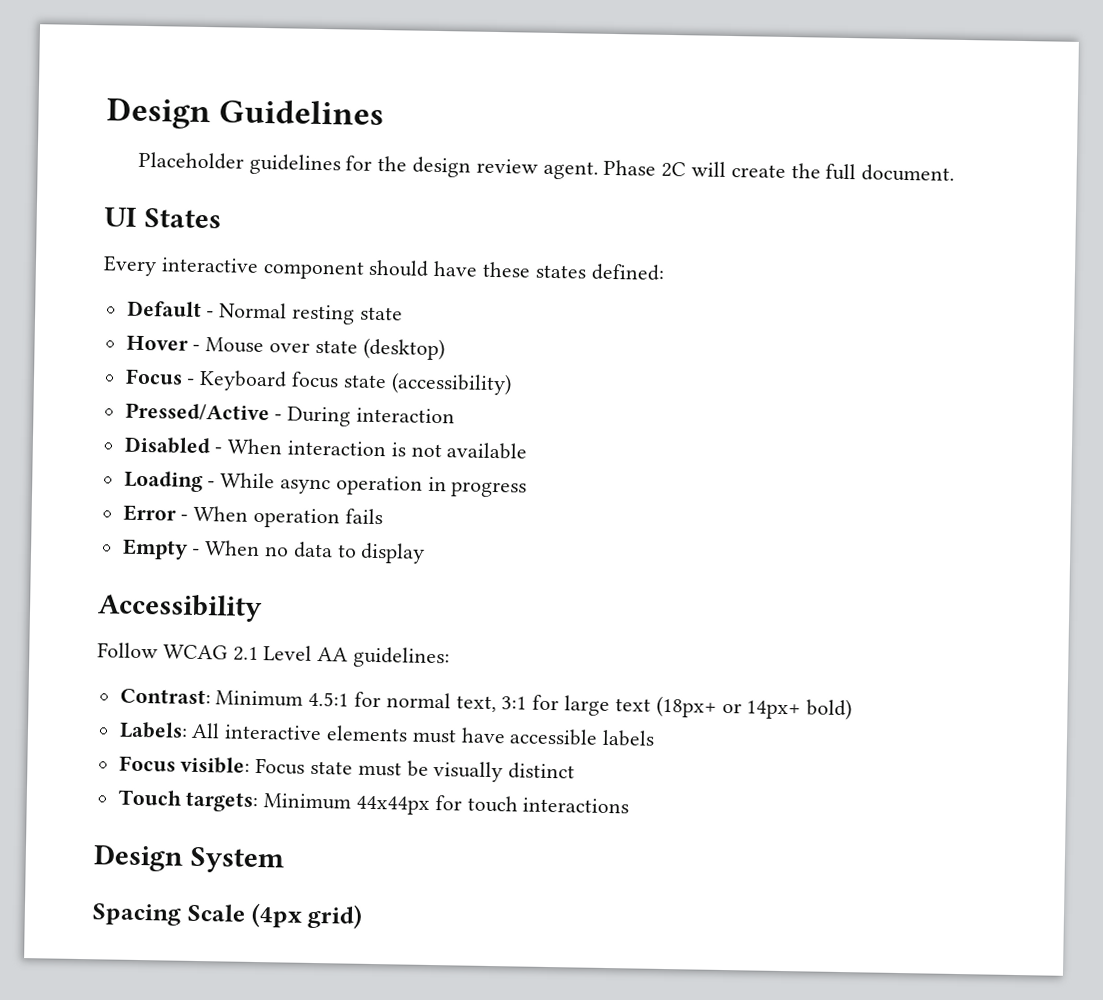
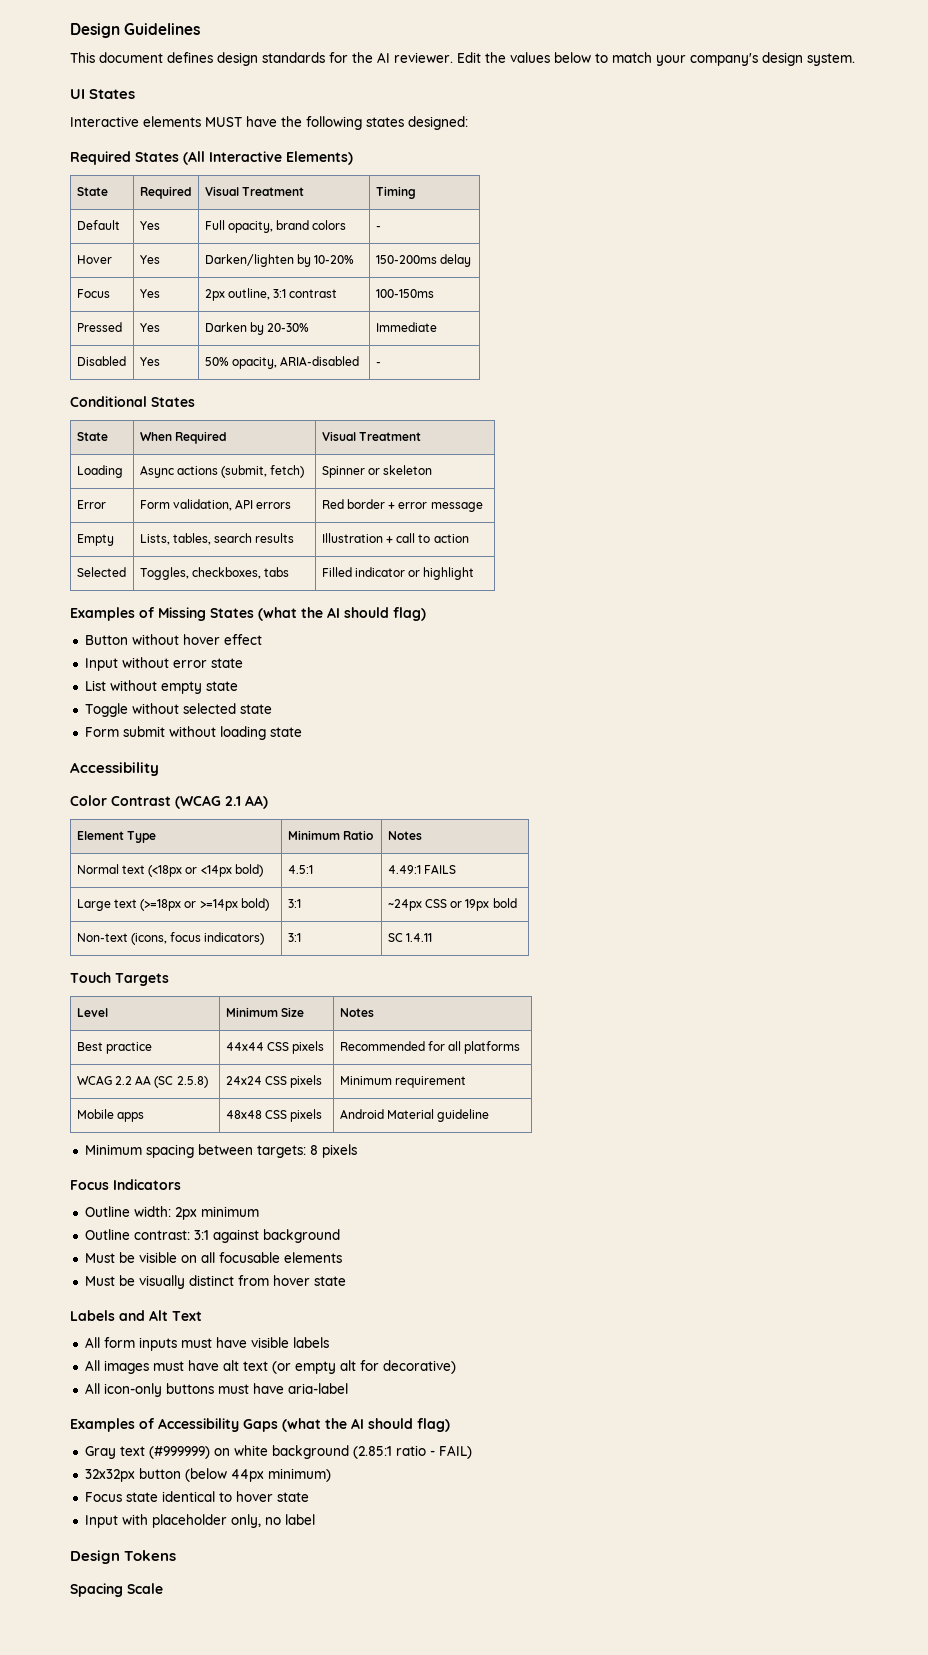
[137,151,956,182] [104,207,221,229] [103,255,665,281] [126,300,403,325] [125,335,445,361] [124,368,512,396] [124,402,456,427] [123,436,528,460] [123,470,528,498] [122,504,383,529] [121,538,426,564] [97,593,263,623] [97,642,451,669] [119,688,853,721] [118,721,656,747] [118,755,576,783] [117,789,630,815] [93,844,285,874] Placeholder guidelines for the design review agent. Phase 2C will create the full document. // UI States // Every interactive component should have these states defined: // Default - Normal resting state // Hover - Mouse over state (desktop) // Focus - Keyboard focus state (accessibility) // Pressed/Active - During interaction // Disabled - When interaction is not available // Loading - While async operation in progress // Error - When operation fails // Empty - When no data to display // Accessibility // Follow WCAG 2.1 Level AA guidelines: // Contrast: Minimum 4.5:1 for normal text, 3:1 for large text (18px+ or 14px+ bold) // Labels: All interactive elements must have accessible labels // Focus visible: Focus state must be visually distinct // Touch targets: Minimum 44x44px for touch interactions // Design System -> [70,52,855,66] [70,89,136,99] [70,116,468,130] [70,151,353,165] [76,187,108,196] [139,186,191,199] [204,186,304,196] [375,186,416,199] [76,220,120,230] [139,221,160,230] [204,220,347,233] [375,226,381,230] [76,255,112,264] [139,255,160,264] [204,254,355,267] [375,254,471,267] [76,289,110,298] [139,289,160,298] [204,288,338,301] [375,289,434,298] [76,322,122,332] [139,323,160,332] [204,322,310,335] [375,322,437,332] [76,356,126,366] [139,357,160,366] [204,356,360,369] [375,362,381,366] [70,396,195,407] [76,432,108,441] [139,431,226,444] [321,431,421,441] [76,465,123,478] [139,465,305,478] [321,465,433,478] [76,500,106,509] [139,499,292,511] [321,499,483,512] [76,534,114,546] [139,533,295,545] [321,533,469,543] [76,567,126,577] [139,567,290,580] [321,567,475,580] [70,607,426,621] [84,634,262,645] [84,657,243,671] [84,680,238,694] [84,703,272,717] [84,726,302,740] [70,762,159,776] [70,795,268,809] [76,831,156,843] [287,830,373,840] [387,831,422,840] [76,864,263,877] [287,865,313,874] [387,864,456,874] [76,898,269,911] [287,899,301,908] [387,898,517,911] [76,932,265,945] [287,933,301,942] [387,933,432,942] [70,972,169,986] [76,1008,108,1017] [225,1007,304,1017] [339,1008,374,1017] [76,1042,152,1054] [225,1041,325,1054] [339,1041,521,1054] [76,1075,208,1088] [225,1075,323,1088] [339,1076,466,1088] [76,1109,144,1122] [225,1109,323,1122] [339,1109,490,1122] [84,1144,357,1158] [70,1179,181,1190] [84,1206,259,1220] [84,1229,340,1243] [84,1252,342,1263] [84,1275,346,1289] [70,1310,202,1321] [84,1337,329,1351] [84,1360,456,1374] [84,1383,348,1397] [70,1418,450,1432] [84,1445,472,1459] [84,1468,331,1482] [84,1491,309,1502] [84,1514,315,1528] [70,1550,177,1564] This document defines design standards for the AI reviewer. Edit the values below to match your company's design system. // UI States // Interactive elements MUST have the following states designed: // Required States (All Interactive Elements) // State | Required | Visual Treatment | Timing // Default | Yes | Full opacity, brand colors | - // Hover | Yes | Darken/lighten by 10-20% | 150-200ms delay // Focus | Yes | 2px outline, 3:1 contrast | 100-150ms // Pressed | Yes | Darken by 20-30% | Immediate // Disabled | Yes | 50% opacity, ARIA-disabled | - // Conditional States // State | When Required | Visual Treatment // Loading | Async actions (submit, fetch) | Spinner or skeleton // Error | Form validation, API errors | Red border + error message // Empty | Lists, tables, search results | Illustration + call to action // Selected | Toggles, checkboxes, tabs | Filled indicator or highlight // Examples of Missing States (what the AI should flag) // Button without hover effect // Input without error state // List without empty state // Toggle without selected state // Form submit without loading state // Accessibility // Color Contrast (WCAG 2.1 AA) // Element Type | Minimum Ratio | Notes // Normal text (<18px or <14px bold) | 4.5:1 | 4.49:1 FAILS // Large text (>=18px or >=14px bold) | 3:1 | ~24px CSS or 19px bold // Non-text (icons, focus indicators) | 3:1 | SC 1.4.11 // Touch Targets // Level | Minimum Size | Notes // Best practice | 44x44 CSS pixels | Recommended for all platforms // WCAG 2.2 AA (SC 2.5.8) | 24x24 CSS pixels | Minimum requirement // Mobile apps | 48x48 CSS pixels | Android Material guideline // Minimum spacing between targets: 8 pixels // Focus Indicators // Outline width: 2px minimum // Outline contrast: 3:1 against background // Must be visible on all focusable elements // Must be visually distinct from hover state // Labels and Alt Text // All form inputs must have visible labels // All images must have alt text (or empty alt for decorative) // All icon-only buttons must have aria-label // Examples of Accessibility Gaps (what the AI should flag) // Gray text (#999999) on white background (2.85:1 ratio - FAIL) // 32x32px button (below 44px minimum) // Focus state identical to hover state // Input with placeholder only, no label // Design Tokens
[250,902,364,929] (4px grid) -> (163, 1588) none

